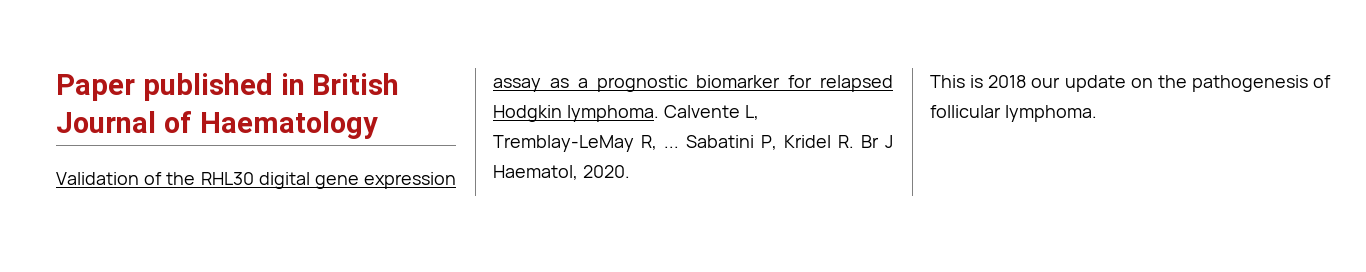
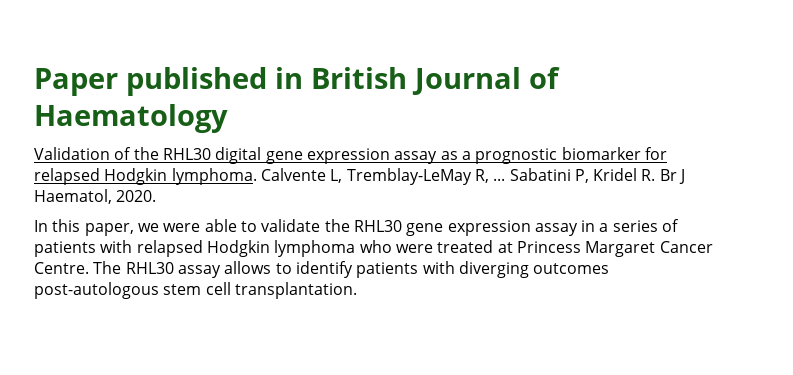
[930,75,1331,92] [930,105,1097,122] This is 2018 our update on the pathogenesis of follicular lymphoma. -> [34,219,680,236] [34,240,713,257] [34,261,610,278] [34,282,357,299] In this paper, we were able to validate the RHL30 gene expression assay in a series of patients with relapsed Hodgkin lymphoma who were treated at Princess Margaret Cancer Centre. The RHL30 assay allows to identify patients with diverging outcomes post-autologous stem cell transplantation.

